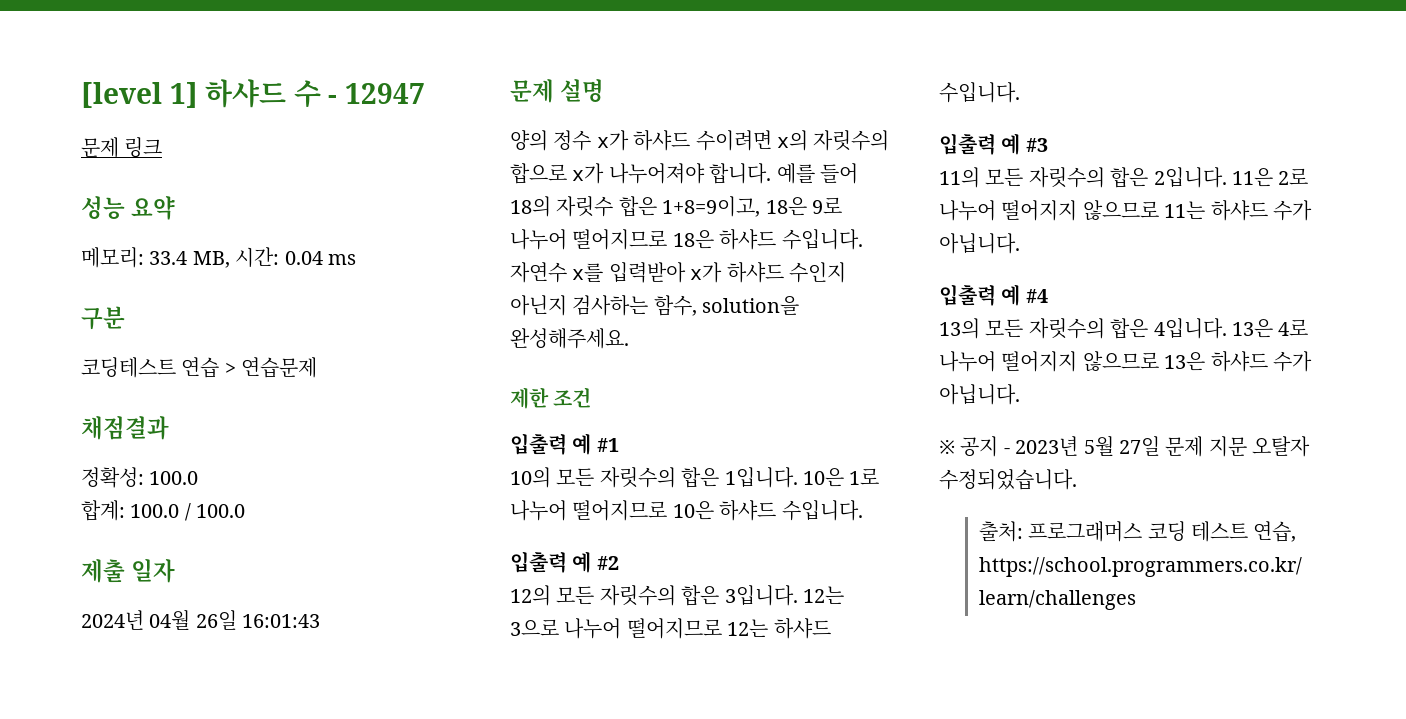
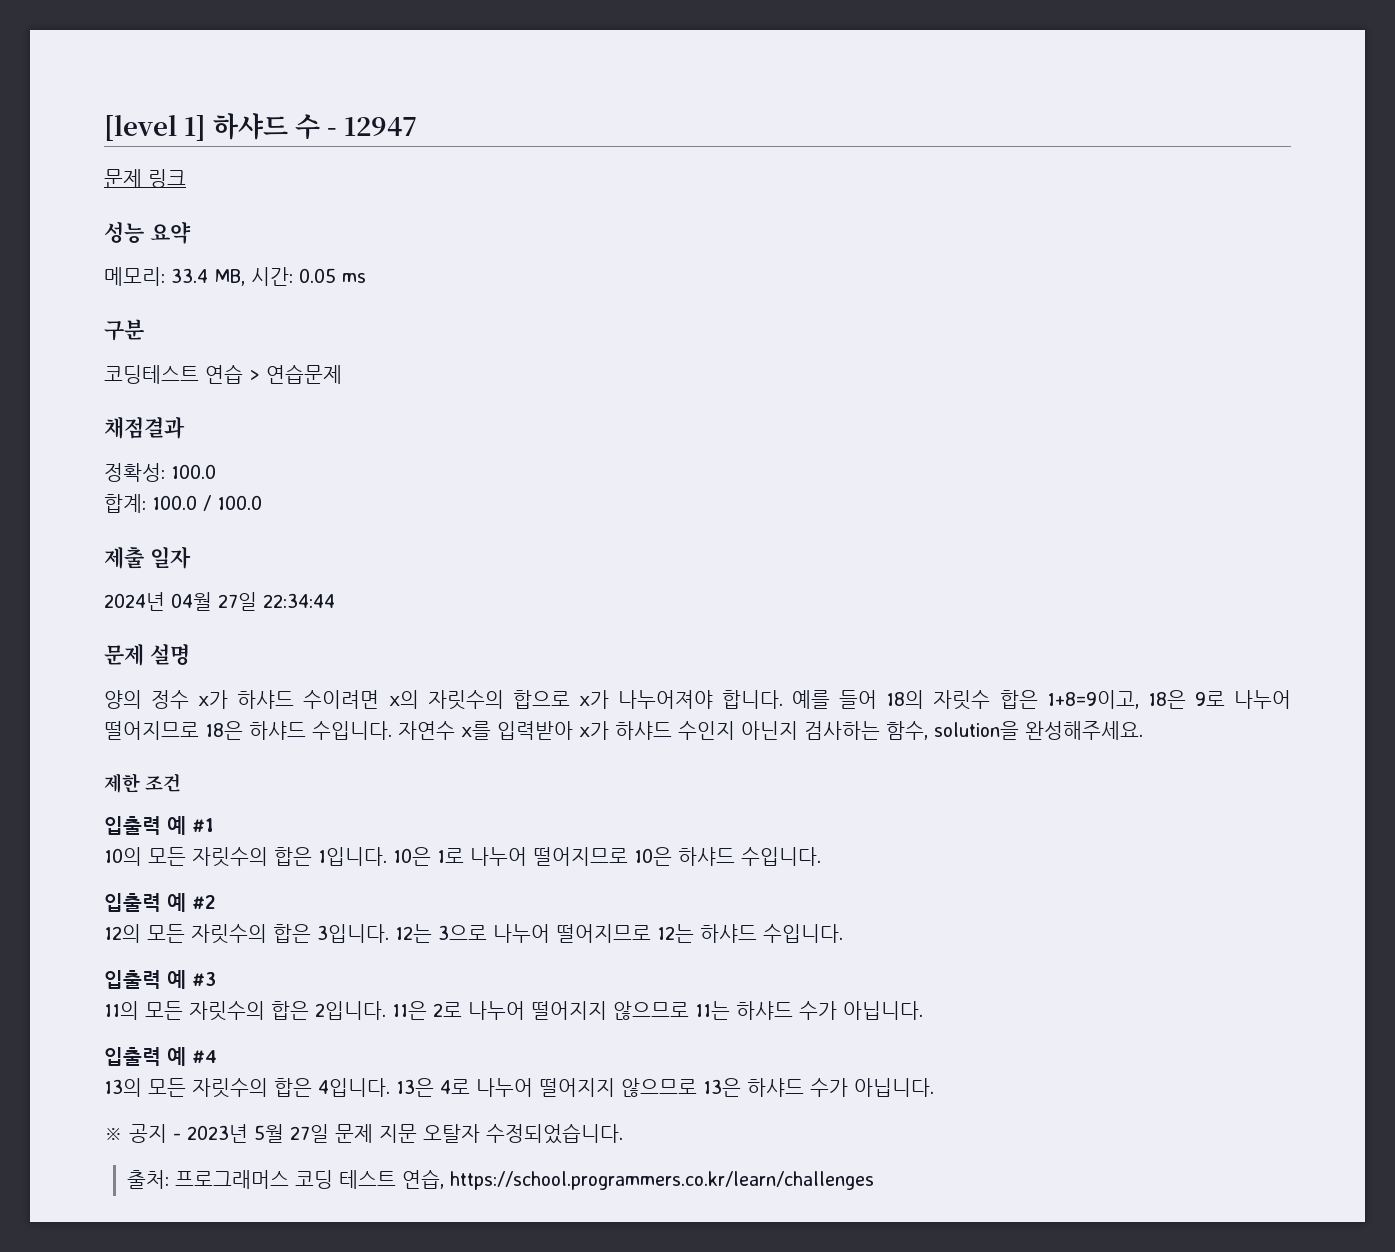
[284,251,323,265] 0.04 -> [299,268,336,283] 0.05
[195,610,321,630] 26일 16:01:43 -> [218,592,335,611] 27일 22:34:44

